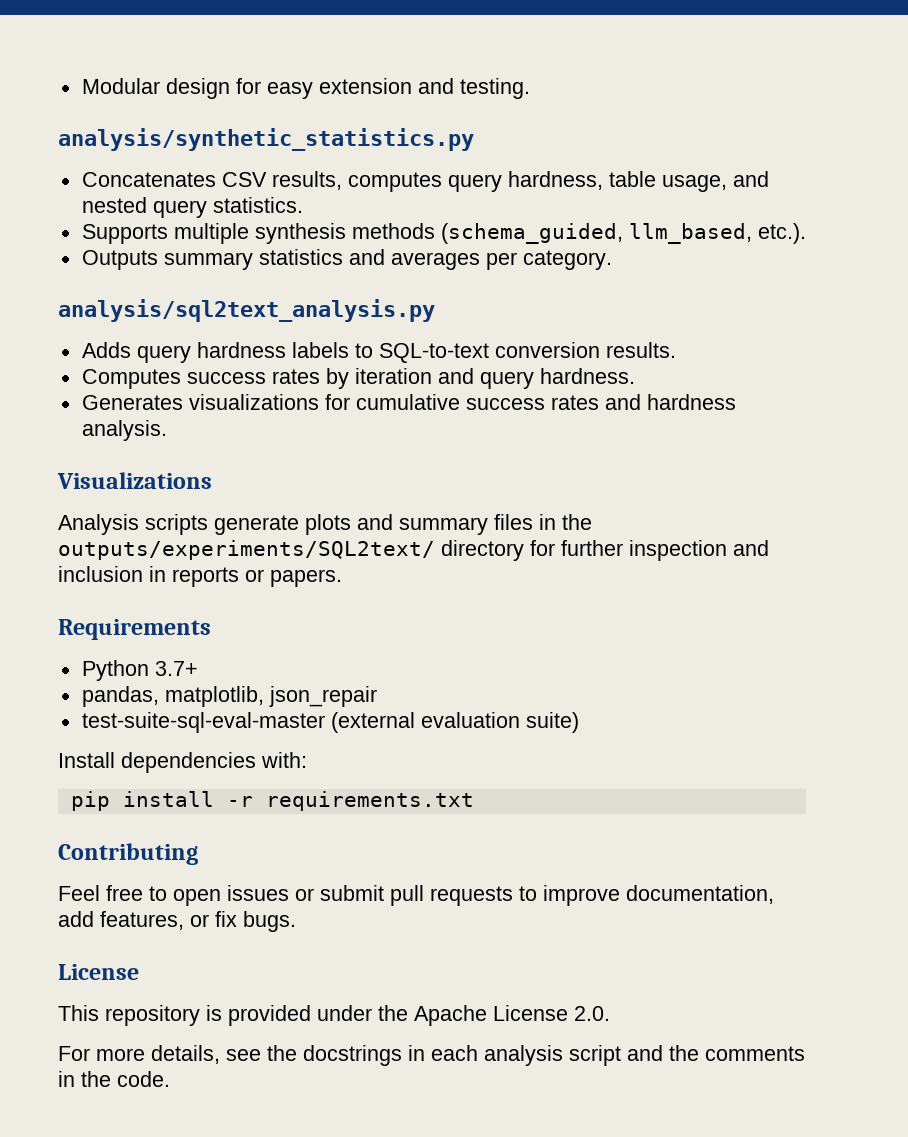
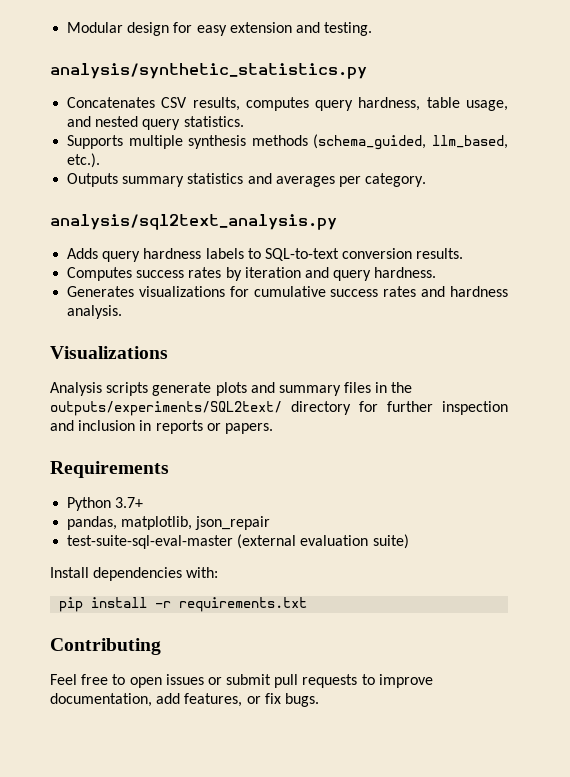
[58,964,139,980] [58,1005,610,1026] [58,1045,805,1066] [58,1071,170,1087] // License // This repository is provided under the Apache License 2.0. // For more details, see the docstrings in each analysis script and the comments in the code. -> (319, 700) none

